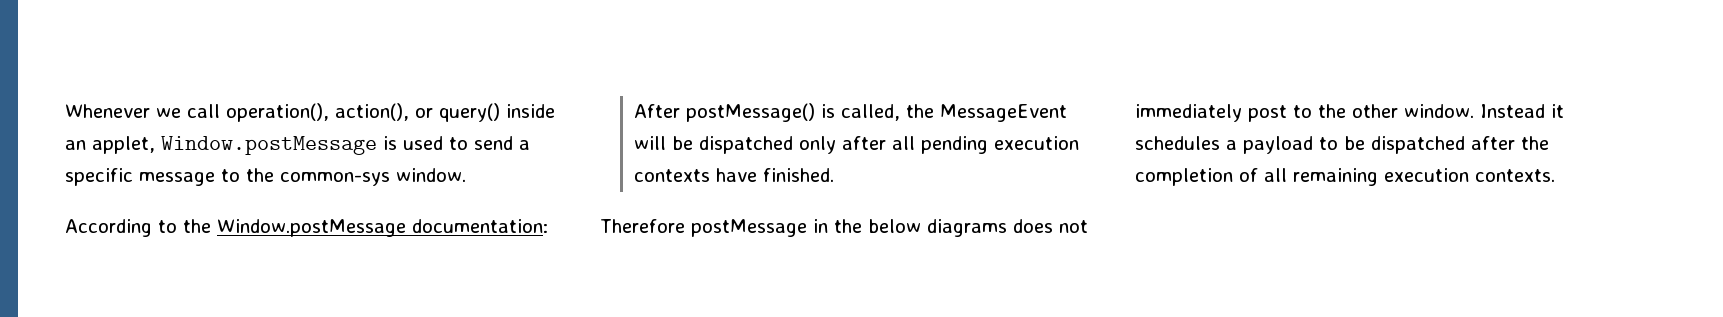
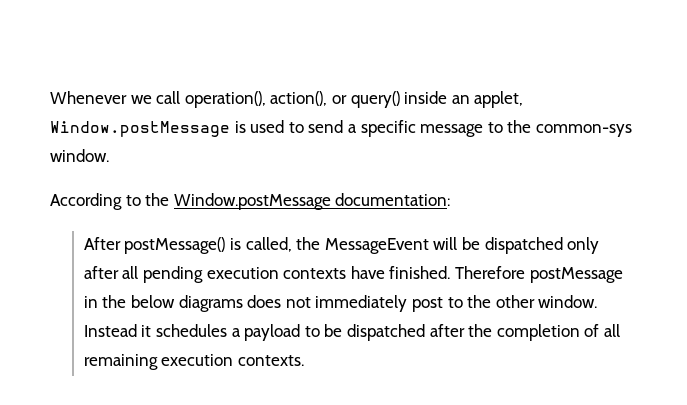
(835, 175) // -> (451, 272) none

